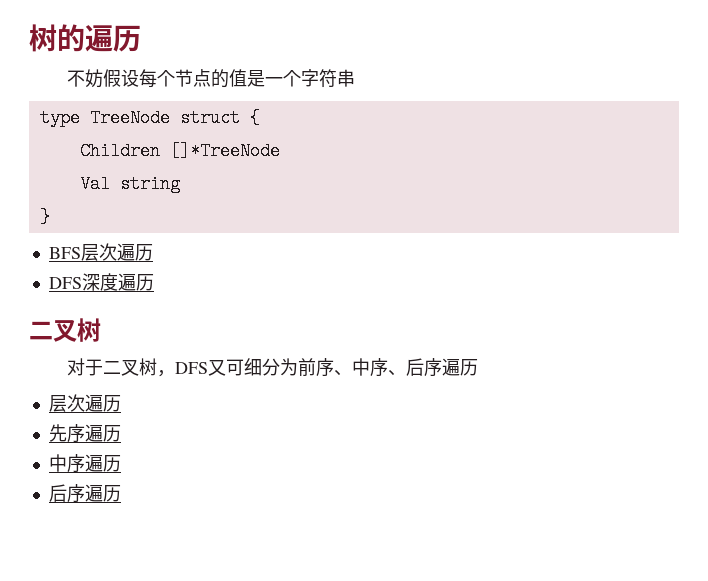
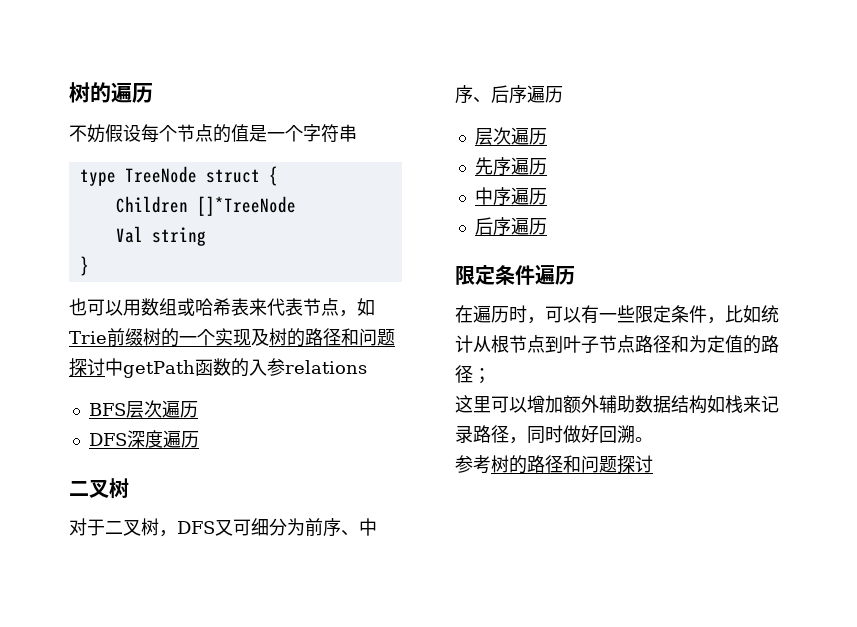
(50, 217) none -> [69,298,375,317] [69,328,395,347] [69,358,367,378] // 也可以用数组或哈希表来代表节点，如Trie前缀树的一个实现及树的路径和问题探讨中getPath函数的入参relations
(121, 493) none -> [455,265,575,285] [455,305,779,324] [455,335,779,354] [455,365,491,384] [455,395,779,414] [455,425,653,444] [455,455,653,474] // 限定条件遍历 // 在遍历时，可以有一些限定条件，比如统计从根节点到叶子节点路径和为定值的路径； // 这里可以增加额外辅助数据结构如栈来记录路径，同时做好回溯。 // 参考树的路径和问题探讨

